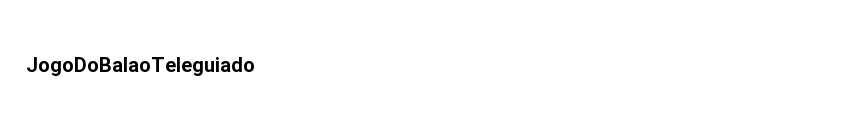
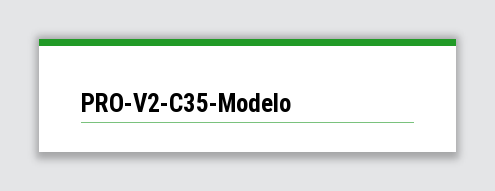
[26,57,255,76] JogoDoBalaoTeleguiado -> [81,93,291,112] PRO-V2-C35-Modelo

